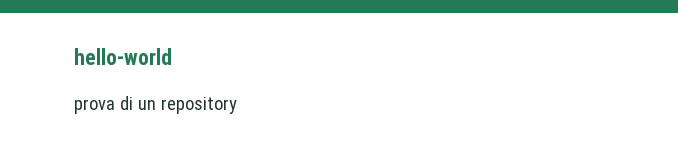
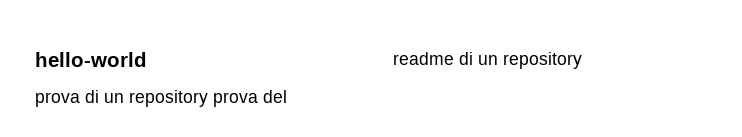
(237, 105) none -> [213,90,287,107] [393,52,582,69] prova del readme di un repository

